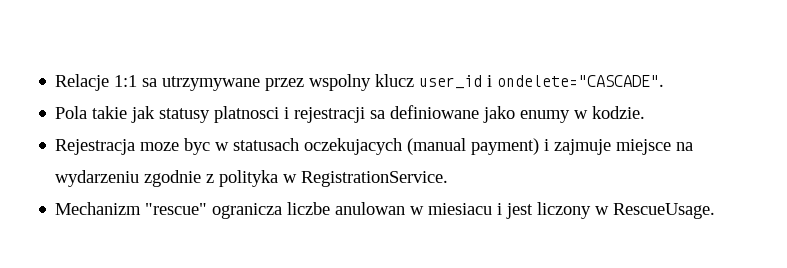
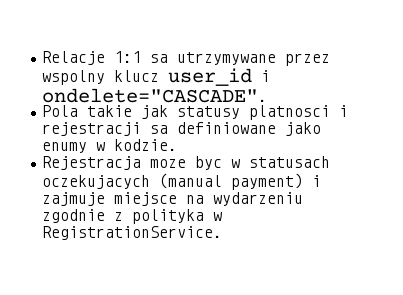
[55,202,716,219] // Mechanizm "rescue" ogranicza liczbe anulowan w miesiacu i jest liczony w RescueUsage. -> (223, 233) none

